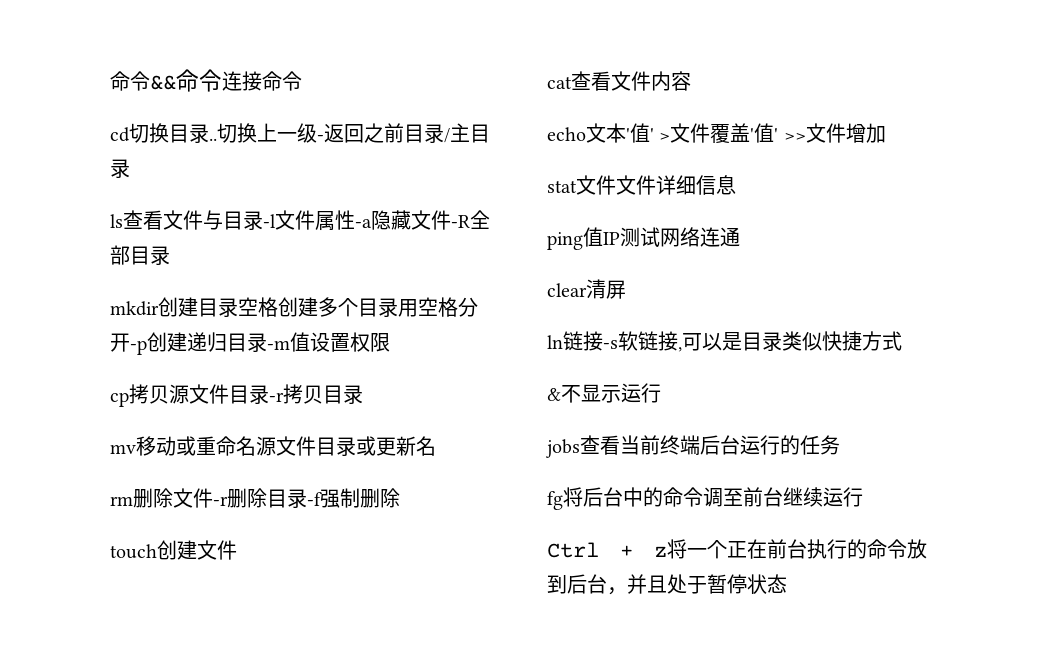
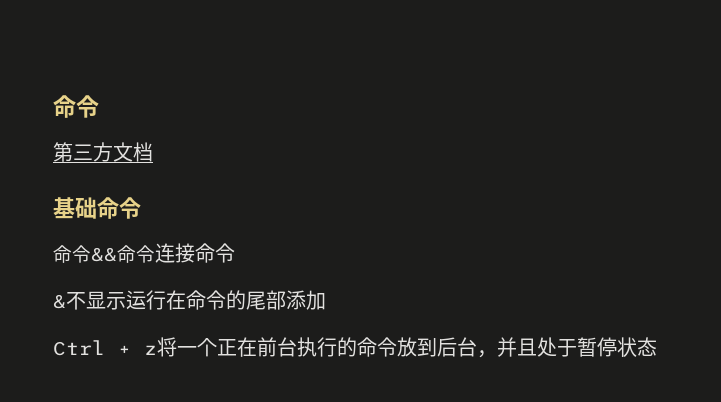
[110,71,150,91] 命令 -> [53,95,99,118] [53,142,153,162] [53,197,141,219] [53,245,91,263] 命令 // 第三方文档 // 基础命令 // 命令
[110,123,490,143] [110,159,130,178] [110,210,490,231] [110,245,170,265] [110,297,478,317] [110,332,390,355] [110,384,363,407] [110,436,436,456] [110,488,400,508] [110,540,237,560] [547,71,691,91] [547,123,886,143] [547,175,736,195] [547,227,740,250] [547,279,626,299] [547,331,902,352] [547,383,661,403] [546,435,840,458] [547,487,863,510] cd切换目录..切换上一级-返回之前目录/主目录 // ls查看文件与目录-l文件属性-a隐藏文件-R全部目录 // mkdir创建目录空格创建多个目录用空格分开-p创建递归目录-m值设置权限 // cp拷贝源文件目录-r拷贝目录 // mv移动或重命名源文件目录或更新名 // rm删除文件-r删除目录-f强制删除 // touch创建文件 // cat查看文件内容 // echo文本'值' >文件覆盖'值' >>文件增加 // stat文件文件详细信息 // ping值IP测试网络连通 // clear清屏 // ln链接-s软链接,可以是目录类似快捷方式 // &不显示运行 // jobs查看当前终端后台运行的任务 // fg将后台中的命令调至前台继续运行 -> [53,290,326,310] &不显示运行在命令的尾部添加

